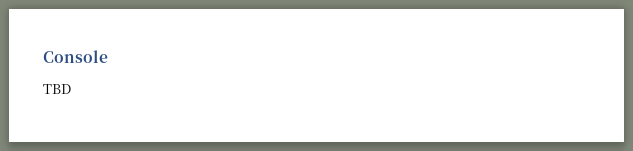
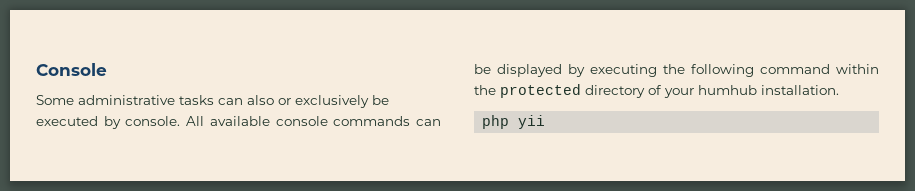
[43,84,71,94] TBD -> [36,95,389,108] [36,116,441,129] [474,64,879,77] [474,84,839,98] [482,115,546,129] Some administrative tasks can also or exclusively be executed by console. All available console commands can be displayed by executing the following command within the protected directory of your humhub installation. // php yii

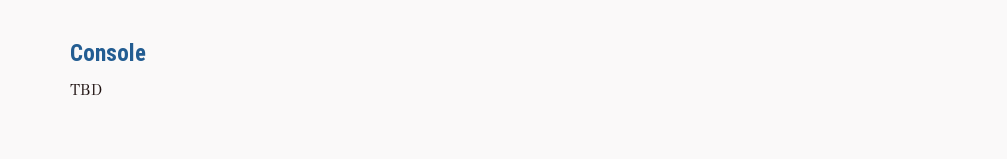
[36,95,389,108] [36,116,441,129] [474,64,879,77] [474,84,839,98] [482,115,546,129] Some administrative tasks can also or exclusively be executed by console. All available console commands can be displayed by executing the following command within the protected directory of your humhub installation. // php yii -> [70,84,102,96] TBD

